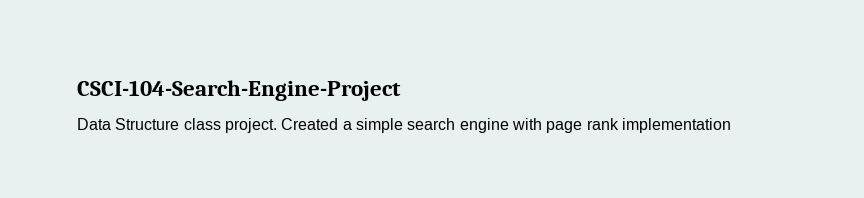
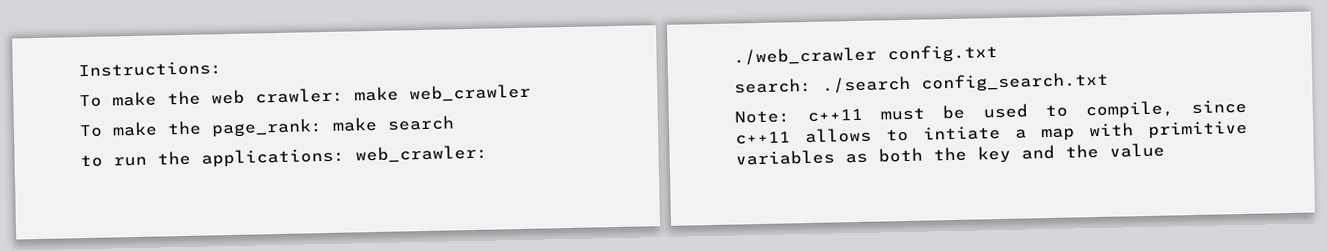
[77,80,401,101] [77,118,731,133] CSCI-104-Search-Engine-Project // Data Structure class project. Created a simple search engine with page rank implementation -> [78,61,222,78] [79,83,531,108] [79,115,455,138] [80,144,488,168] [733,44,998,66] [734,71,1109,94] [734,99,1247,124] [735,120,1248,145] [735,142,1165,166] Instructions: // To make the web crawler: make web_crawler // To make the page_rank: make search // to run the applications: web_crawler: ./web_crawler config.txt // search: ./search config_search.txt // Note: c++11 must be used to compile, since c++11 allows to intiate a map with primitive variables as both the key and the value

